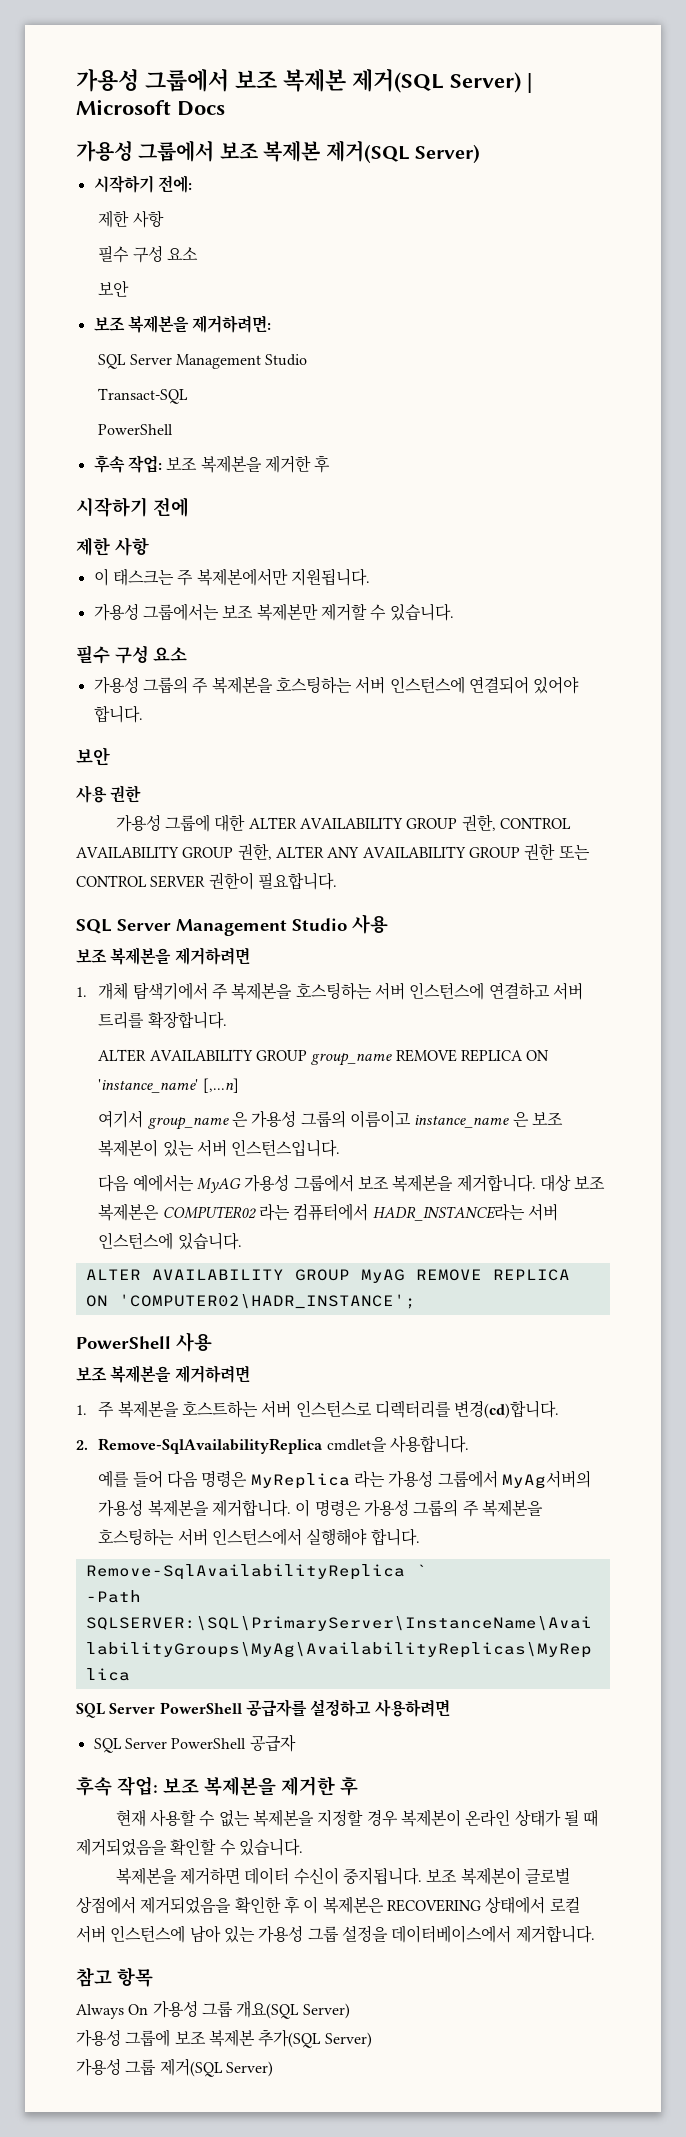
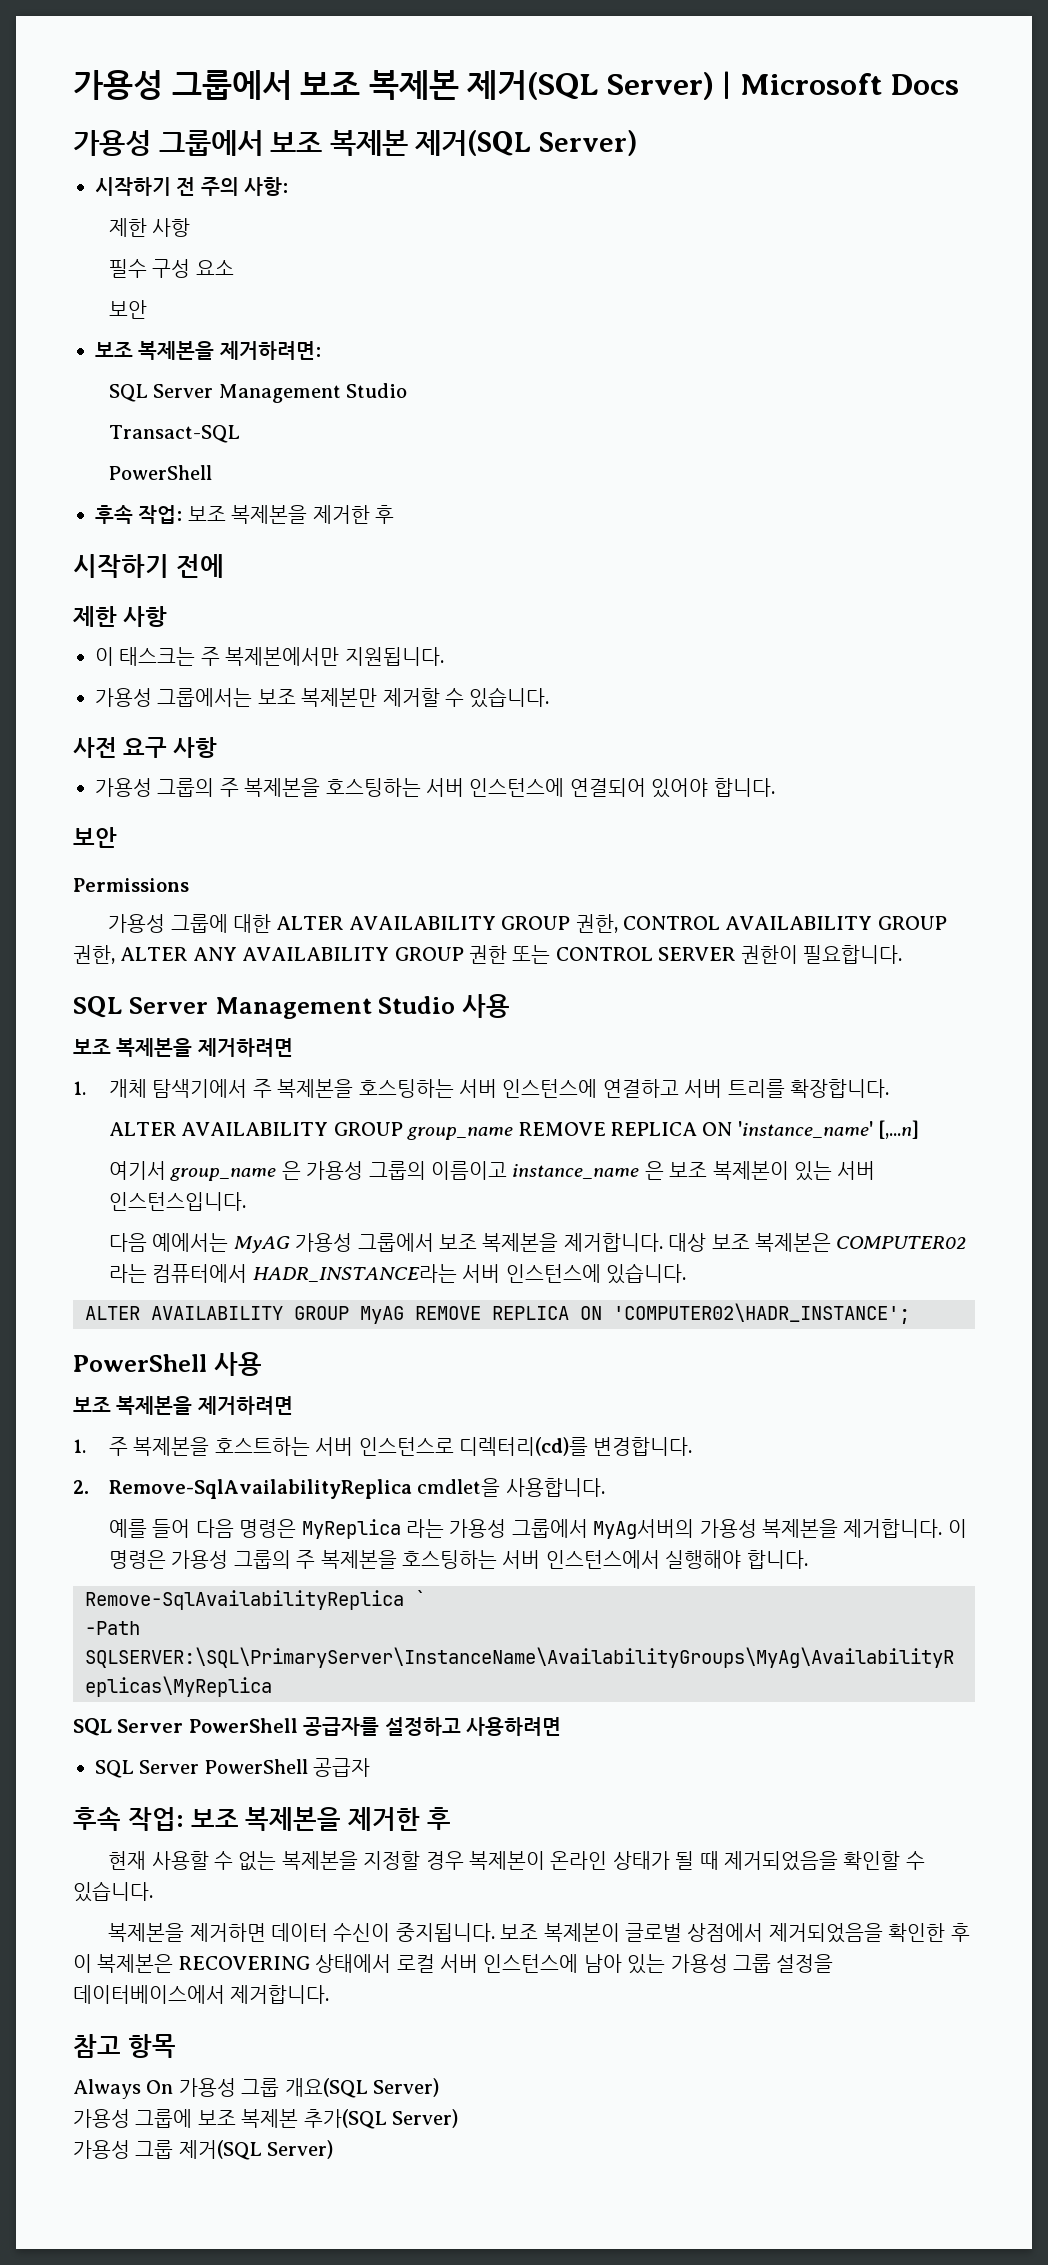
[157,175,192,193] 전에: -> [176,177,289,196] 전 주의 사항:
[76,645,188,664] 필수 구성 요소 -> [73,737,218,758] 사전 요구 사항
[76,785,142,803] 사용 권한 -> [73,878,189,892] Permissions
[374,1400,560,1419] 디렉터리를 변경(cd)합니다. -> [459,1437,693,1456] 디렉터리(cd)를 변경합니다.

